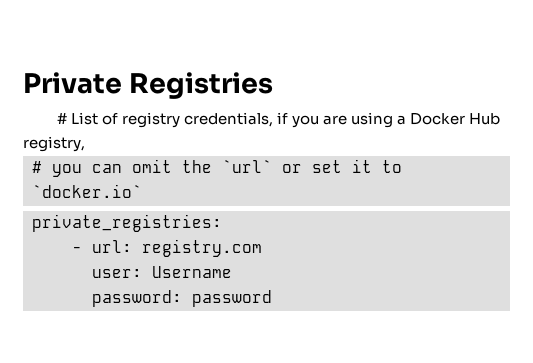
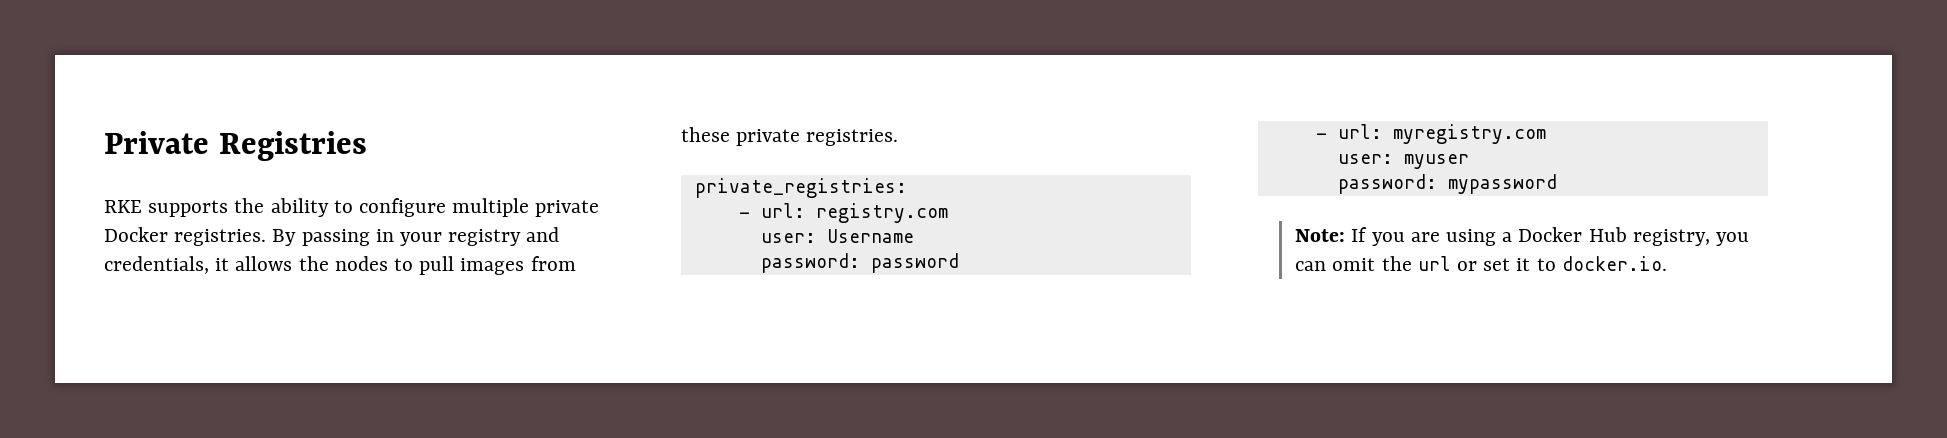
[56,112,501,128] [23,136,85,152] [32,159,402,177] [32,184,142,198] # List of registry credentials, if you are using a Docker Hub registry, // # you can omit the `url` or set it to `docker.io` -> [104,198,600,217] [104,227,560,246] [104,256,576,275] [681,127,899,146] RKE supports the ability to configure multiple private Docker registries. By passing in your registry and credentials, it allows the nodes to pull images from these private registries.
(272, 298) none -> [1315,124,1546,144] [1337,154,1469,169] [1337,174,1557,194] [1295,227,1749,246] [1295,256,1667,271] // - url: myregistry.com // user: myuser // password: mypassword // Note: If you are using a Docker Hub registry, you can omit the url or set it to docker.io.

